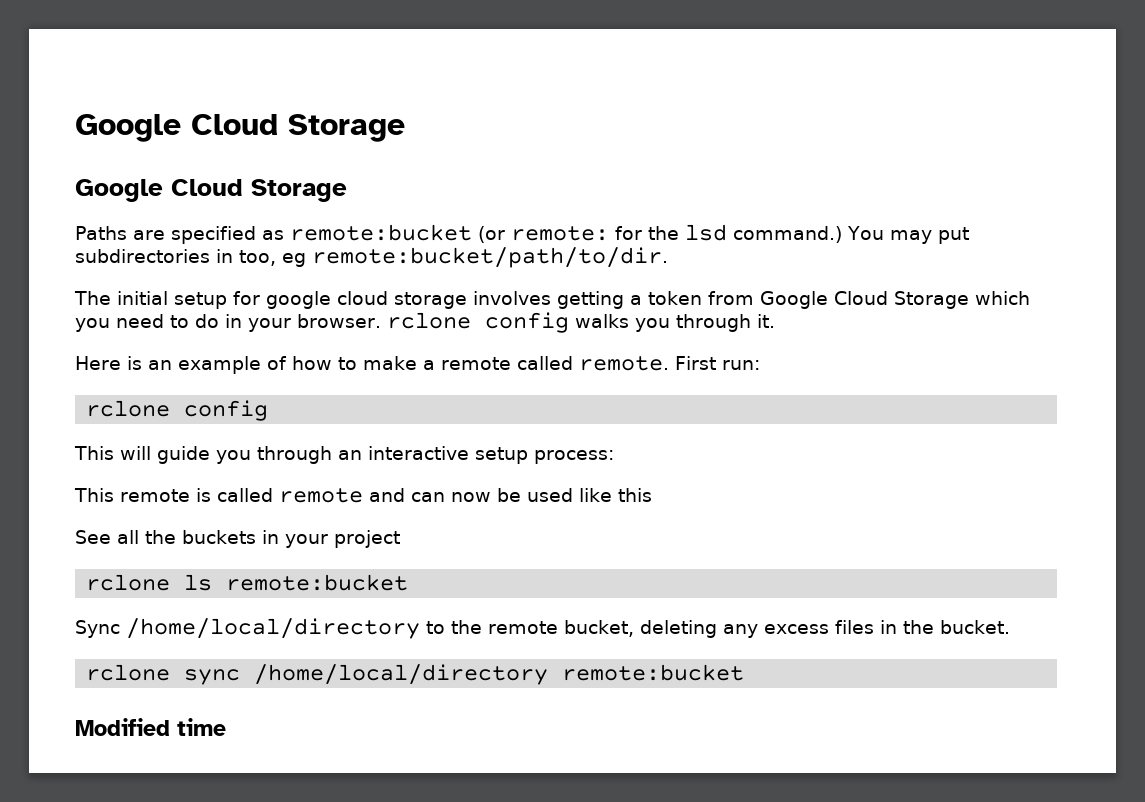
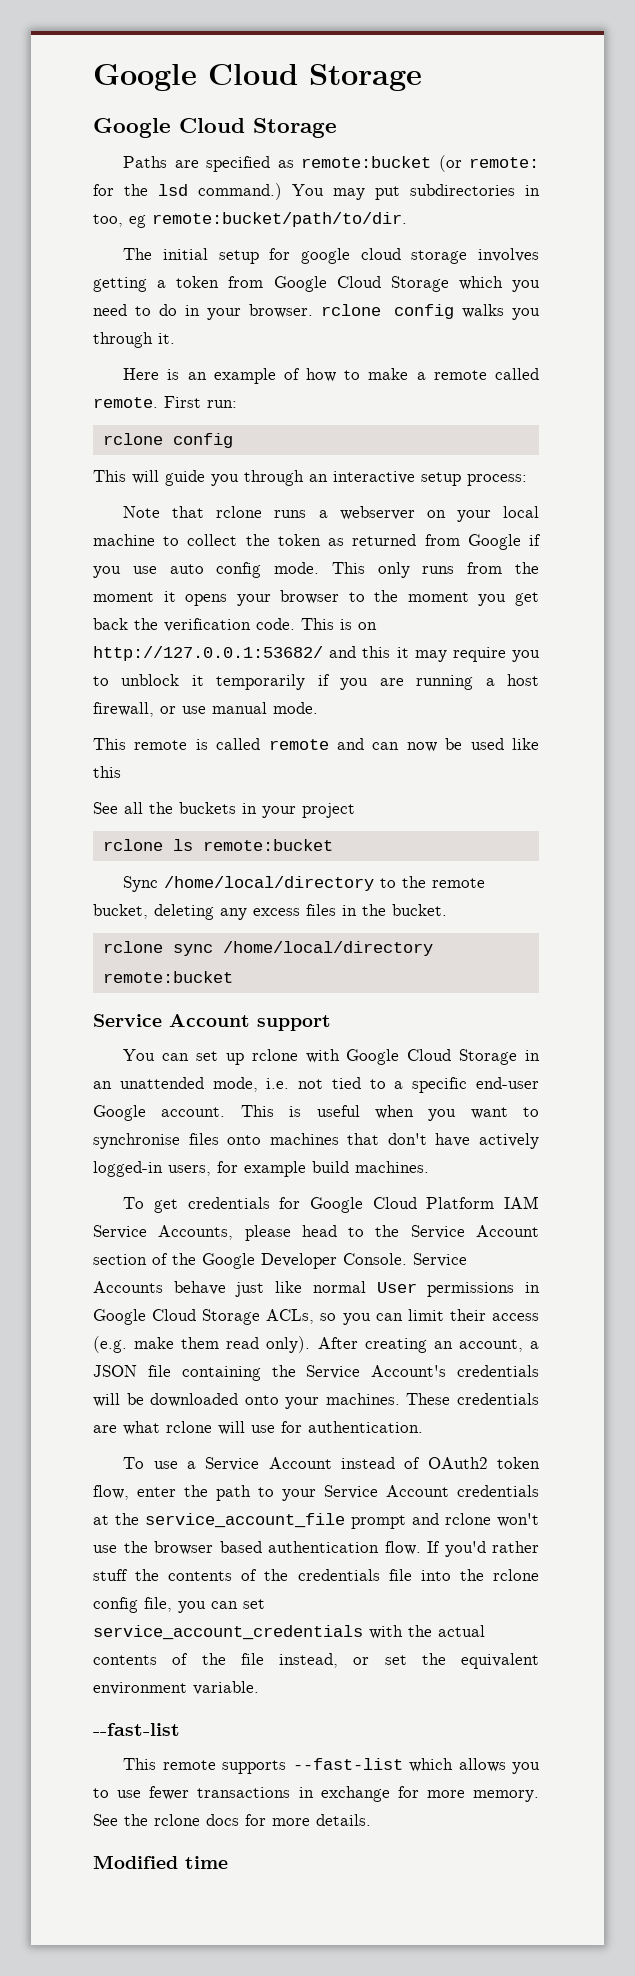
(614, 457) none -> [123,506,539,522] [93,534,541,550] [93,562,539,578] [93,590,539,606] [93,618,377,632] [93,646,540,662] [93,674,539,690] [93,702,318,717] // Note that rclone runs a webserver on your local machine to collect the token as returned from Google if you use auto config mode. This only runs from the moment it opens your browser to the moment you get back the verification code. This is on http://127.0.0.1:53682/ and this it may require you to unblock it temporarily if you are running a host firewall, or use manual mode.
(745, 672) none -> [93,1014,331,1031] [123,1049,540,1065] [93,1077,539,1093] [93,1105,539,1121] [93,1133,539,1149] [93,1161,429,1177] [123,1196,539,1213] [93,1225,539,1241] [93,1253,467,1269] [93,1281,540,1297] [93,1309,539,1325] [93,1336,539,1353] [93,1365,539,1381] [93,1393,539,1409] [93,1421,423,1435] [123,1457,540,1471] [93,1485,539,1501] [93,1513,539,1529] [93,1541,539,1557] [93,1569,539,1581] [93,1597,265,1613] [93,1625,485,1640] [93,1653,539,1669] [93,1681,259,1695] [93,1723,180,1736] [123,1758,540,1774] [93,1786,539,1802] [93,1814,371,1826] // Service Account support // You can set up rclone with Google Cloud Storage in an unattended mode, i.e. not tied to a specific end-user Google account. This is useful when you want to synchronise files onto machines that don't have actively logged-in users, for example build machines. // To get credentials for Google Cloud Platform IAM Service Accounts, please head to the Service Account section of the Google Developer Console. Service Accounts behave just like normal User permissions in Google Cloud Storage ACLs, so you can limit their access (e.g. make them read only). After creating an account, a JSON file containing the Service Account's credentials will be downloaded onto your machines. These credentials are what rclone will use for authentication. // To use a Service Account instead of OAuth2 token flow, enter the path to your Service Account credentials at the service_account_file prompt and rclone won't use the browser based authentication flow. If you'd rather stuff the contents of the credentials file into the rclone config file, you can set service_account_credentials with the actual contents of the file instead, or set the equivalent environment variable. // --fast-list // This remote supports --fast-list which allows you to use fewer transactions in exchange for more memory. See the rclone docs for more details.

